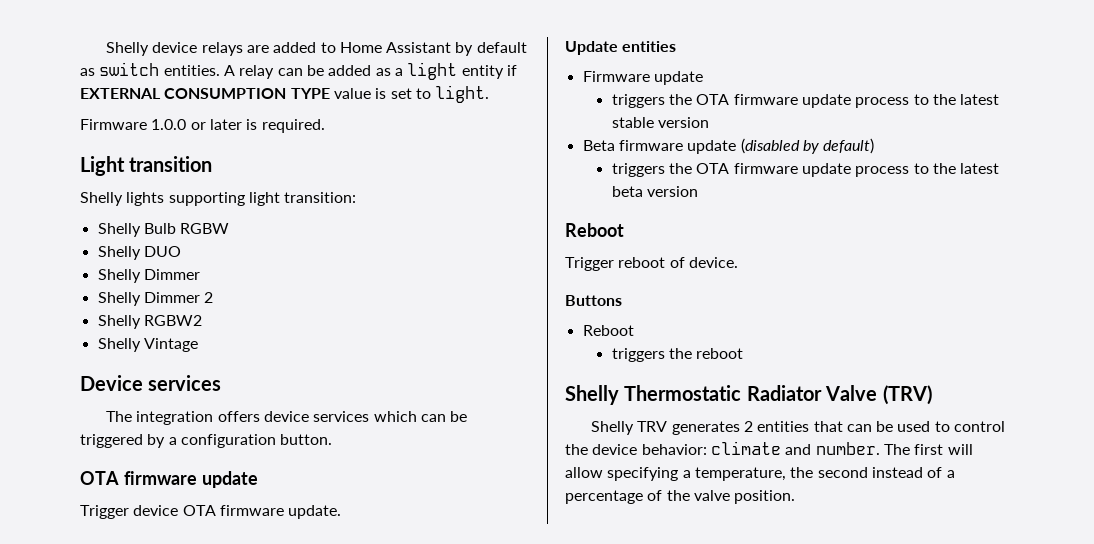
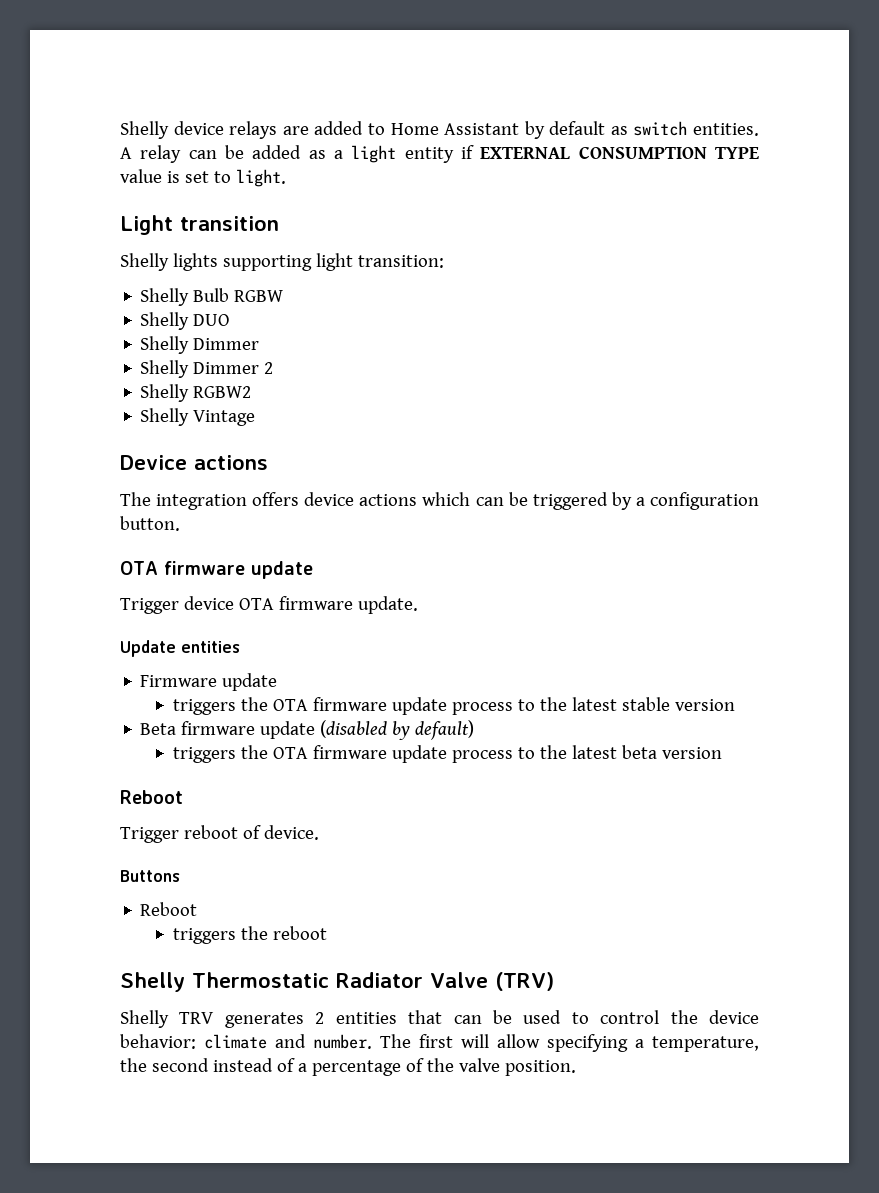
[80,119,325,133] // Firmware 1.0.0 or later is required. -> (286, 178) none
[148,375,222,391] services -> [194,455,268,470] actions
[313,411,370,422] services -> [359,494,418,506] actions

